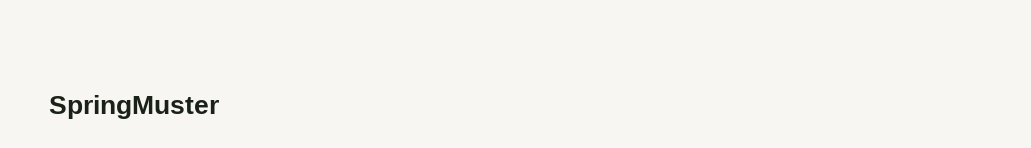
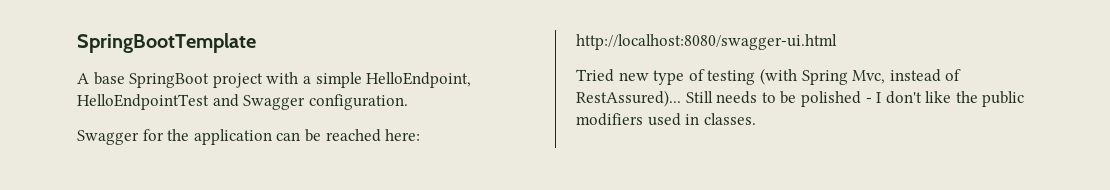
[49,95,219,119] SpringMuster -> [77,33,256,53] [77,72,472,88] [77,94,408,110] [77,129,421,145] [576,34,837,50] [576,68,962,85] [576,90,1025,107] [576,113,756,126] SpringBootTemplate // A base SpringBoot project with a simple HelloEndpoint, HelloEndpointTest and Swagger configuration. // Swagger for the application can be reached here: http://localhost:8080/swagger-ui.html // Tried new type of testing (with Spring Mvc, instead of RestAssured)... Still needs to be polished - I don't like the public modifiers used in classes.

